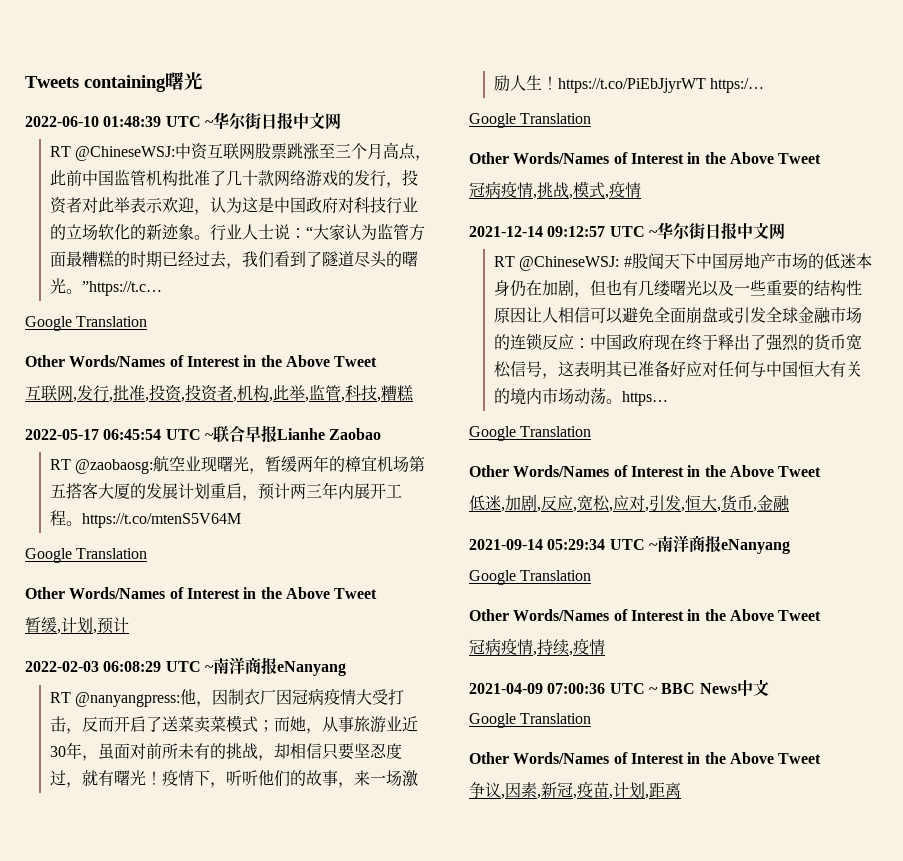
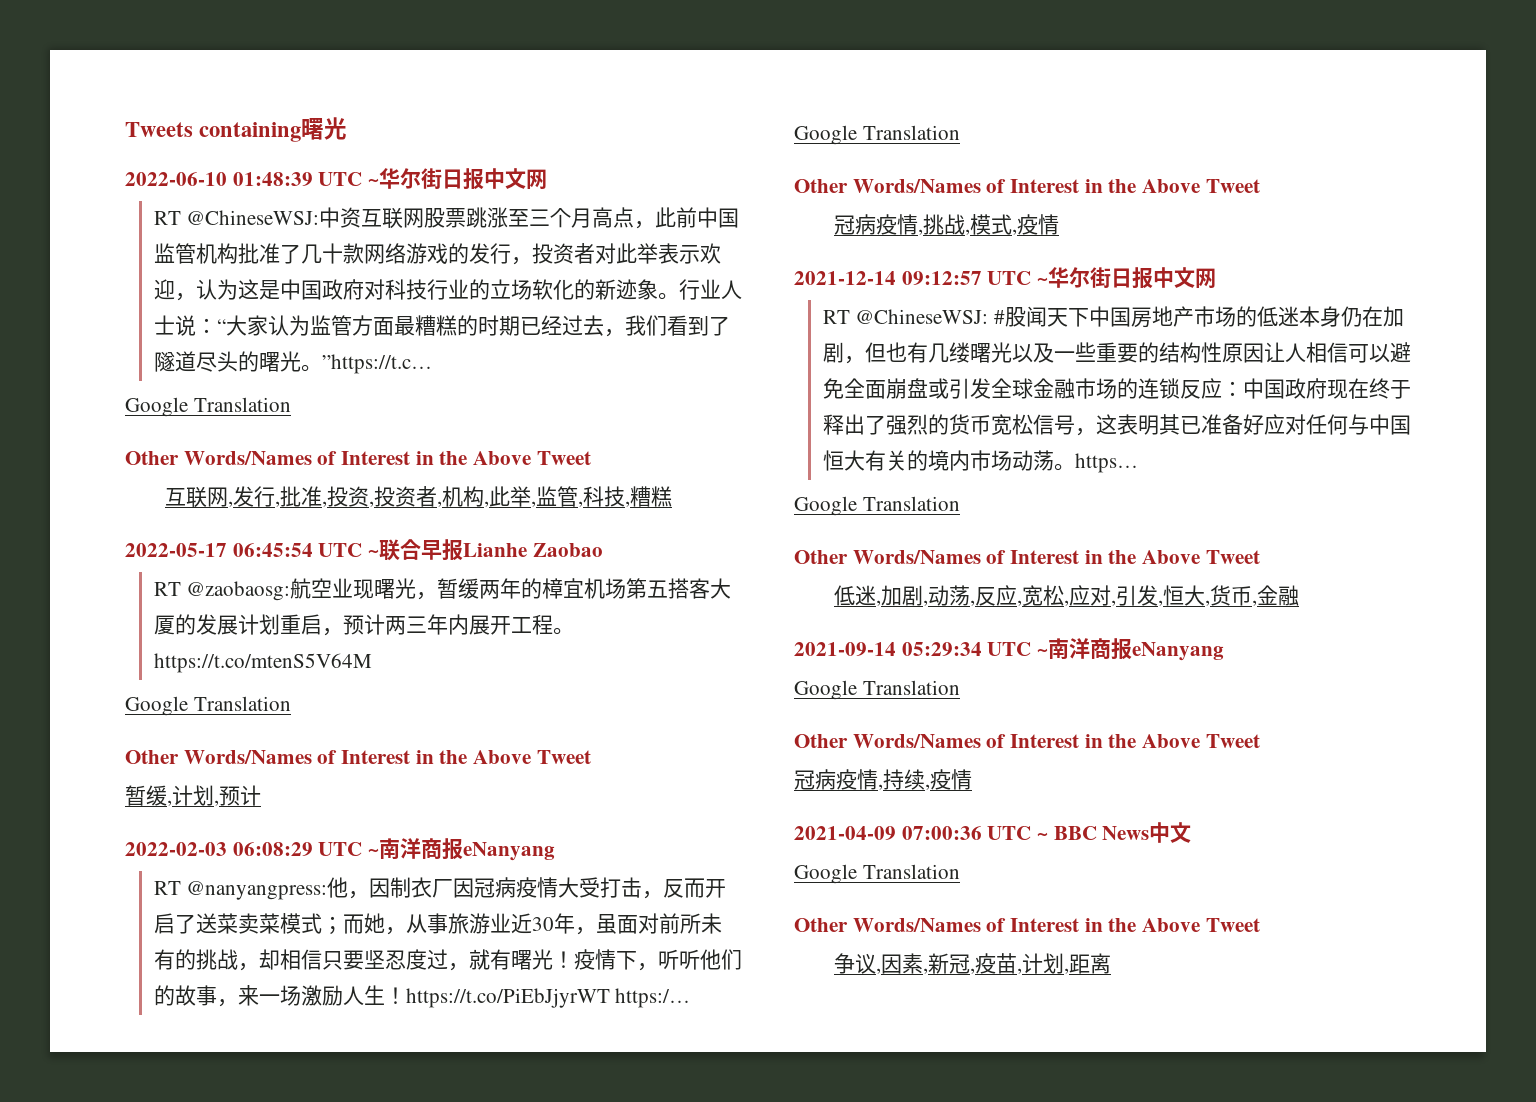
(541, 509) none -> [928,585,976,606] 动荡,

